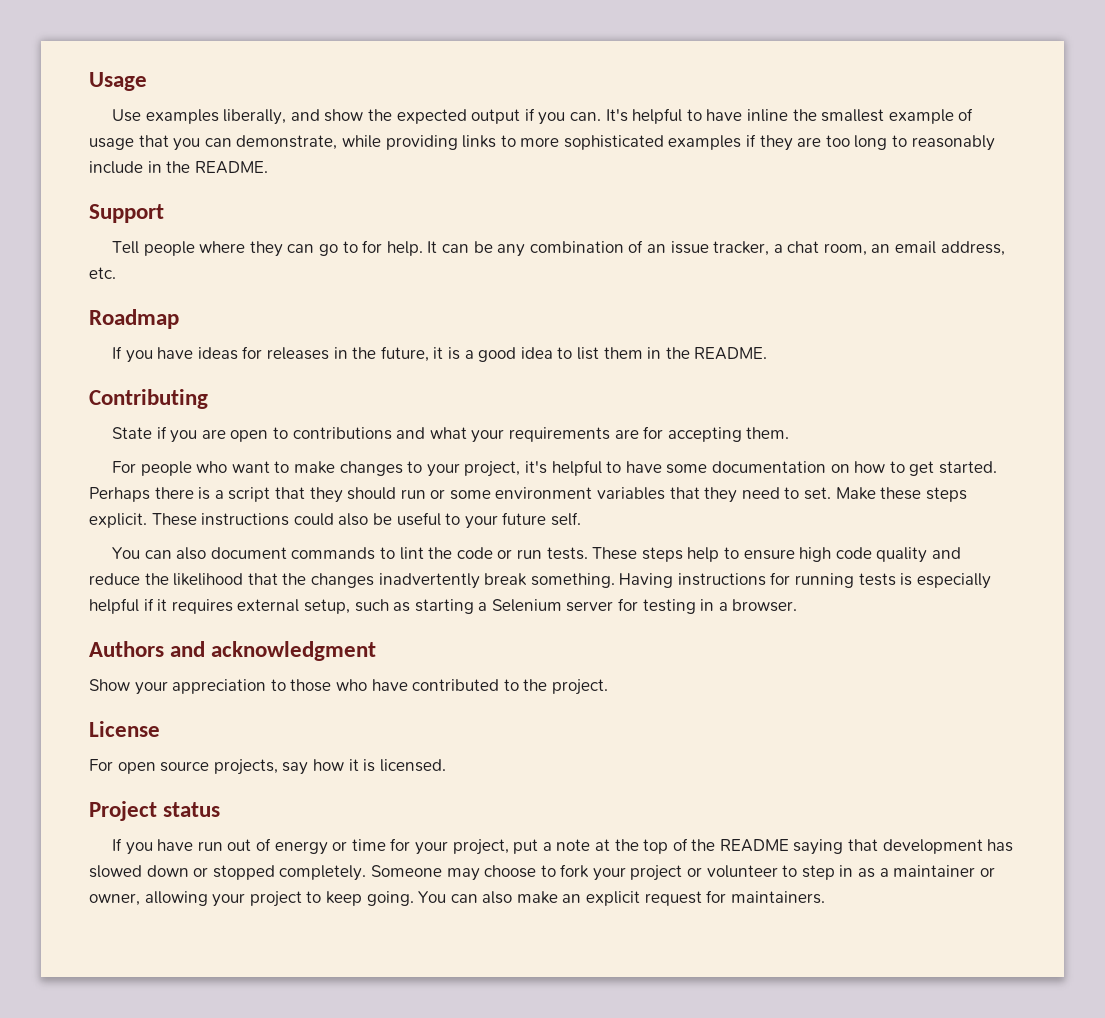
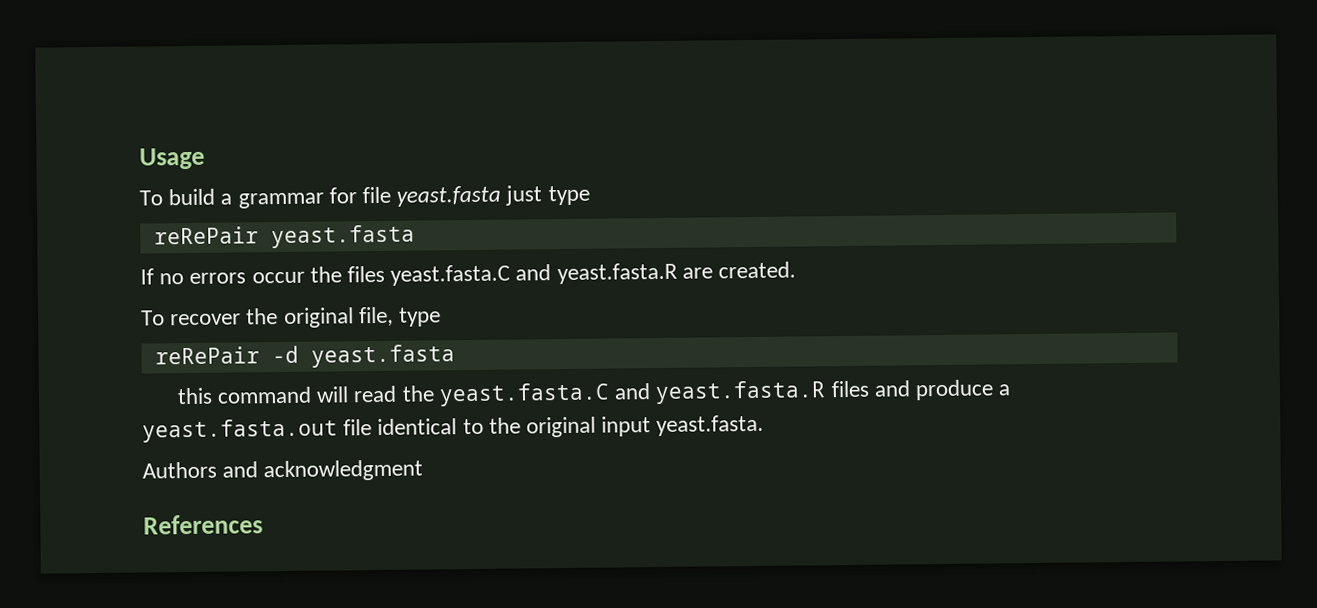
[112,108,974,125] [89,134,995,151] [89,161,268,174] [89,204,164,223] [112,240,1005,257] [89,267,116,279] [89,309,179,329] [112,346,768,363] [89,389,208,409] [112,426,790,443] [112,460,997,477] [89,487,967,503] [89,512,581,529] [112,547,961,563] [89,572,991,589] [89,598,798,614] [89,641,377,661] [89,679,608,695] [89,721,160,737] [89,759,446,775] [89,801,221,821] [112,838,1014,855] [89,864,995,881] [89,890,825,907] Use examples liberally, and show the expected output if you can. It's helpful to have inline the smallest example of usage that you can demonstrate, while providing links to more sophisticated examples if they are too long to reasonably include in the README. // Support // Tell people where they can go to for help. It can be any combination of an issue tracker, a chat room, an email address, etc. // Roadmap // If you have ideas for releases in the future, it is a good idea to list them in the README. // Contributing // State if you are open to contributions and what your requirements are for accepting them. // For people who want to make changes to your project, it's helpful to have some documentation on how to get started. Perhaps there is a script that they should run or some environment variables that they need to set. Make these steps explicit. These instructions could also be useful to your future self. // You can also document commands to lint the code or run tests. These steps help to ensure high code quality and reduce the likelihood that the changes inadvertently break something. Having instructions for running tests is especially helpful if it requires external setup, such as starting a Selenium server for testing in a browser. // Authors and acknowledgment // Show your appreciation to those who have contributed to the project. // License // For open source projects, say how it is licensed. // Project status // If you have run out of energy or time for your project, put a note at the top of the README saying that development has slowed down or stopped completely. Someone may choose to fork your project or volunteer to step in as a maintainer or owner, allowing your project to keep going. You can also make an explicit request for maintainers. -> [139,185,590,209] [153,224,415,249] [140,261,797,286] [141,306,442,328] [154,344,455,368] [176,379,1011,407] [142,414,765,443] [142,459,424,482] [143,514,263,535] To build a grammar for file yeast.fasta just type // reRePair yeast.fasta // If no errors occur the files yeast.fasta.C and yeast.fasta.R are created. // To recover the original file, type // reRePair -d yeast.fasta // this command will read the yeast.fasta.C and yeast.fasta.R files and produce a yeast.fasta.out file identical to the original input yeast.fasta. // Authors and acknowledgment // References

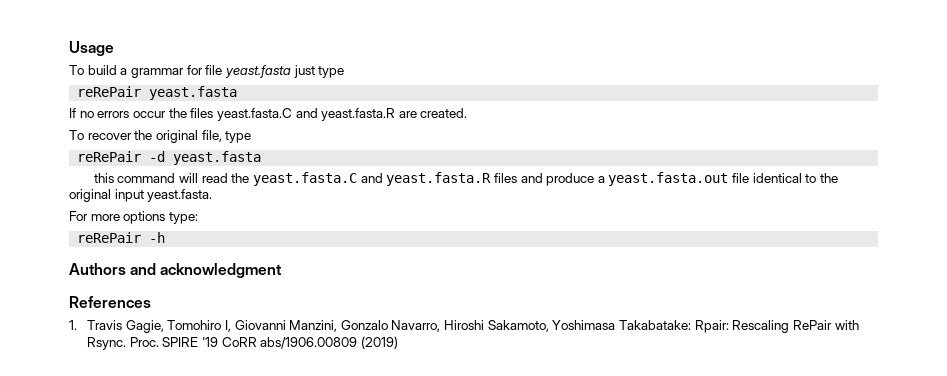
[142,459,424,482] [143,514,263,535] Authors and acknowledgment // References -> [69,211,198,224] [77,232,166,243] [69,263,283,278] [69,296,151,308] [69,320,859,333] [86,336,398,350] For more options type: // reRePair -h // Authors and acknowledgment // References // 1. Travis Gagie, Tomohiro I, Giovanni Manzini, Gonzalo Navarro, Hiroshi Sakamoto, Yoshimasa Takabatake: Rpair: Rescaling RePair with Rsync. Proc. SPIRE '19 CoRR abs/1906.00809 (2019)

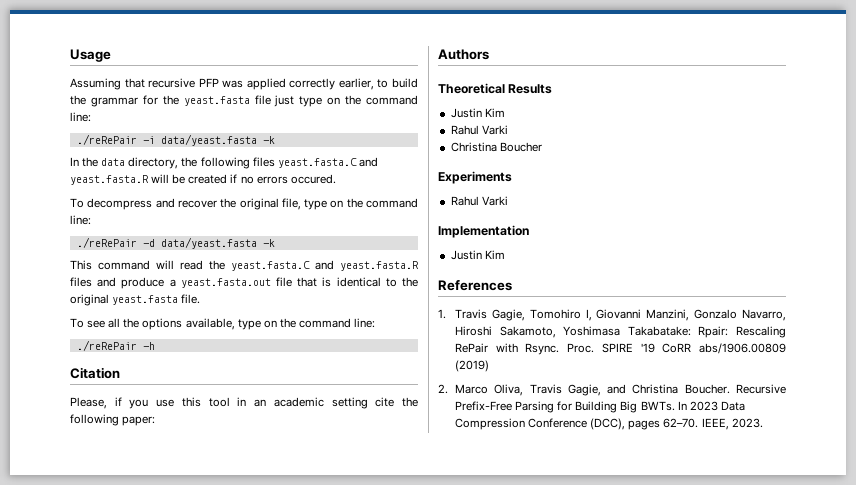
[69,65,345,78] [77,86,238,100] [69,108,468,121] [69,130,84,140] To build a grammar for file yeast.fasta just type // reRePair yeast.fasta // If no errors occur the files yeast.fasta.C and yeast.fasta.R are created. // To -> [70,78,418,90] [70,95,418,107] [70,112,91,122] [76,134,275,146] [70,157,378,169] [70,174,336,185] [70,198,175,210] Assuming that recursive PFP was applied correctly earlier, to build the grammar for the yeast.fasta file just type on the command line: // ./reRePair -i data/yeast.fasta -k // In the data directory, the following files yeast.fasta.C and yeast.fasta.R will be created if no errors occured. // To decompress and
[77,151,262,165] [93,173,114,183] // reRePair -d yeast.fasta // this -> [330,198,419,208] [70,215,91,225] [76,237,275,249] [70,260,92,270] on the command line: // ./reRePair -d data/yeast.fasta -k // This
(750, 178) none -> [297,277,332,287] that is
[114,189,213,202] [69,211,198,224] [77,232,166,243] [69,263,283,278] input yeast.fasta. // For more options type: // reRePair -h // Authors and acknowledgment -> [112,294,201,305] [70,318,376,330] [76,340,155,351] [70,367,120,379] [70,397,418,409] [70,414,156,426] [438,49,489,60] [438,83,553,94] [450,108,505,118] [450,125,508,135] [450,142,542,152] [438,171,512,184] [450,196,508,206] [438,225,529,238] [450,250,505,260] yeast.fasta file. // To see all the options available, type on the command line: // ./reRePair -h // Citation // Please, if you use this tool in an academic setting cite the following paper: // Authors // Theoretical Results // Justin Kim // Rahul Varki // Christina Boucher // Experiments // Rahul Varki // Implementation // Justin Kim
(398, 342) none -> [438,384,786,396] [454,401,745,413] [454,418,763,430] // 2. Marco Oliva, Travis Gagie, and Christina Boucher. Recursive Prefix-Free Parsing for Building Big BWTs. In 2023 Data Compression Conference (DCC), pages 62–70. IEEE, 2023.

